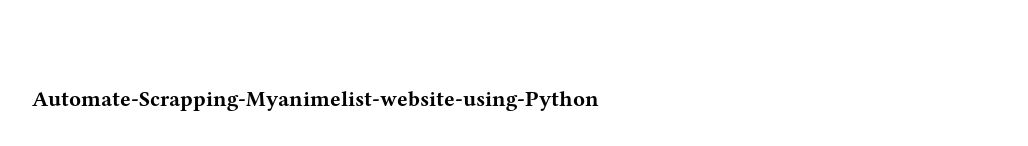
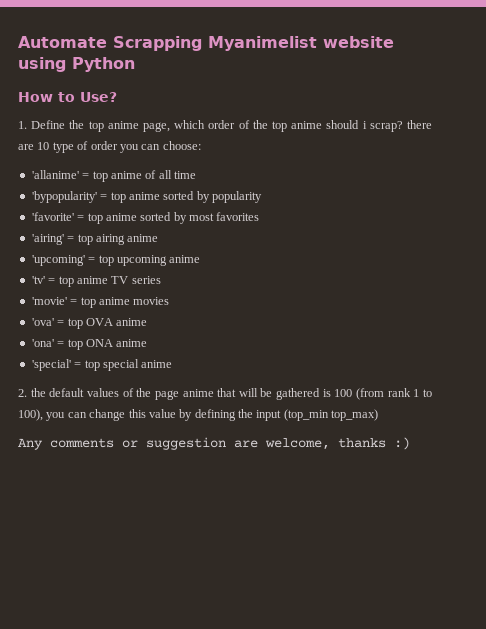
[32,91,599,111] Automate-Scrapping-Myanimelist-website-using-Python -> [18,36,394,51] [18,57,135,72] [18,92,117,102] [18,120,432,132] [18,141,201,153] [31,170,196,182] [31,191,262,203] [31,212,260,224] [31,234,159,245] [31,255,201,266] [31,276,161,287] [31,297,170,308] [31,318,148,329] [31,339,148,350] [31,359,173,371] [18,388,432,400] [18,409,379,421] [18,437,410,450] Automate Scrapping Myanimelist website using Python // How to Use? // 1. Define the top anime page, which order of the top anime should i scrap? there are 10 type of order you can choose: // 'allanime' = top anime of all time // 'bypopularity' = top anime sorted by popularity // 'favorite' = top anime sorted by most favorites // 'airing' = top airing anime // 'upcoming' = top upcoming anime // 'tv' = top anime TV series // 'movie' = top anime movies // 'ova' = top OVA anime // 'ona' = top ONA anime // 'special' = top special anime // 2. the default values of the page anime that will be gathered is 100 (from rank 1 to 100), you can change this value by defining the input (top_min top_max) // Any comments or suggestion are welcome, thanks :)

